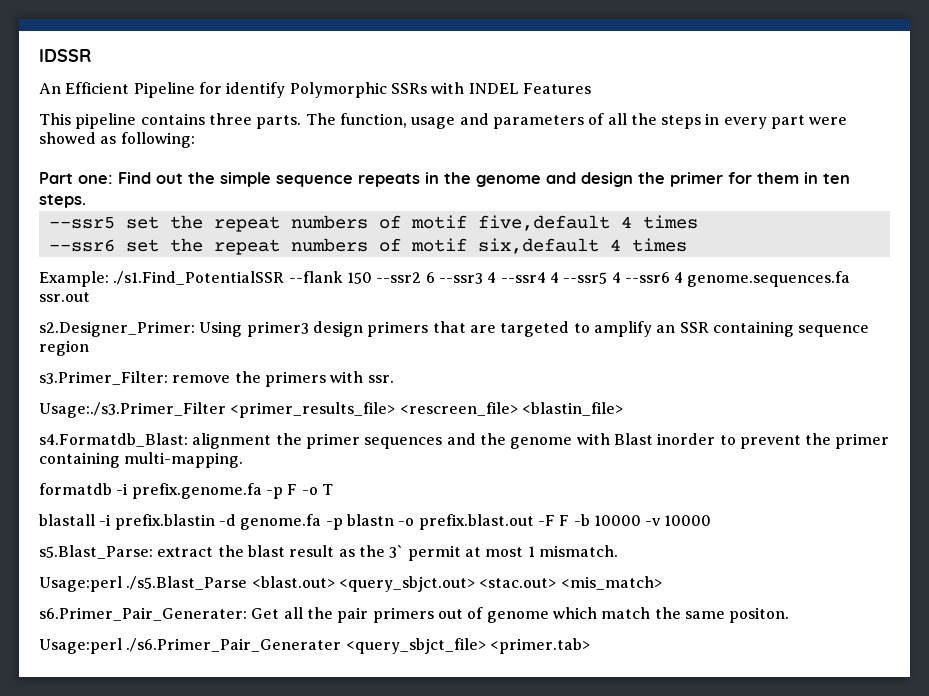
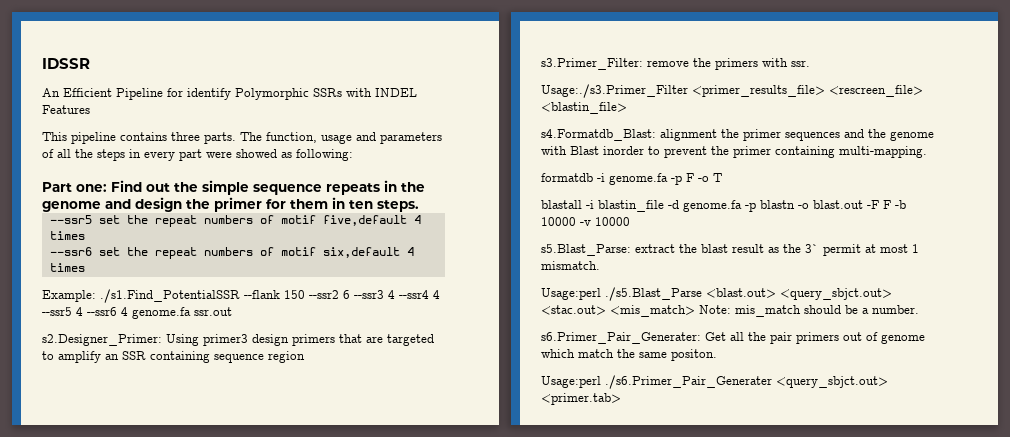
[687,271,851,287] genome.sequences.fa -> [132,307,191,319] genome.fa
[131,483,262,499] prefix.genome.fa -> [609,173,668,185] genome.fa
[114,514,215,530] prefix.blastin -> [598,200,664,212] blastin_file
[418,514,534,530] prefix.blast.out -> [813,200,863,209] blast.out
(662, 583) none -> [699,305,919,317] Note: mis_match should be a number.
[345,638,486,654] <query_sbjct_file> -> [776,376,888,388] <query_sbjct.out>

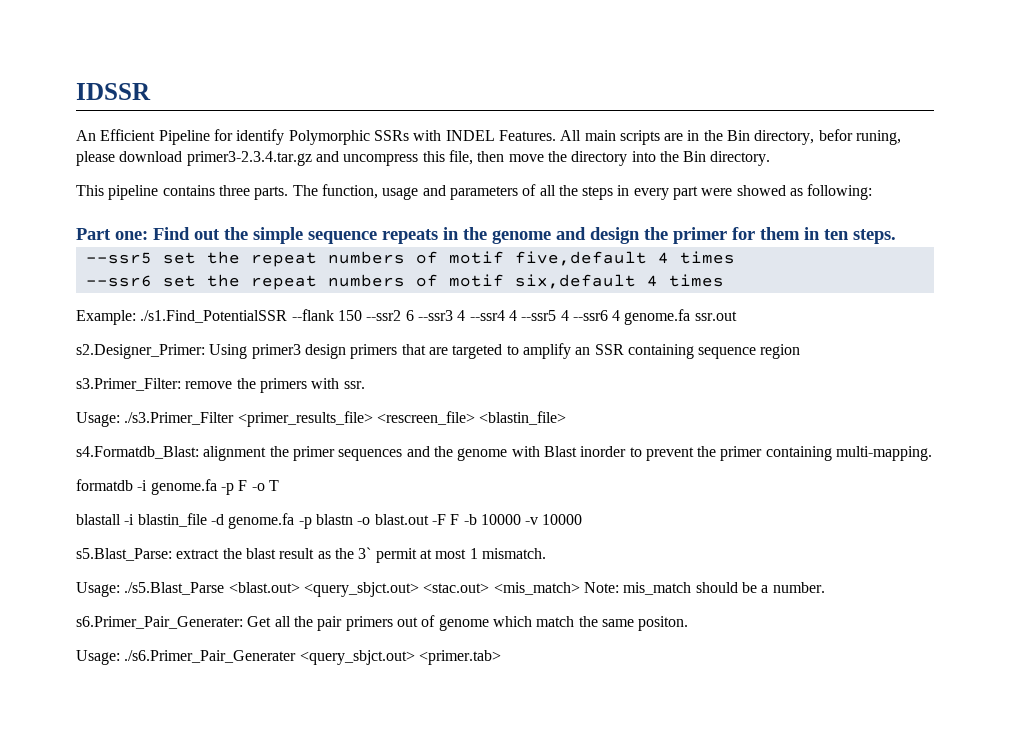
[42,105,90,114] Features -> [498,129,902,145] [76,150,771,166] Features. All main scripts are in the Bin directory, befor runing, please download primer3-2.3.4.tar.gz and uncompress this file, then move the directory into the Bin directory.
[541,84,688,98] Usage:./s3.Primer_Filter -> [76,412,235,427] Usage: ./s3.Primer_Filter
[541,288,601,300] Usage:perl -> [76,582,120,597] Usage:
[541,376,601,388] Usage:perl -> [76,650,120,665] Usage:

